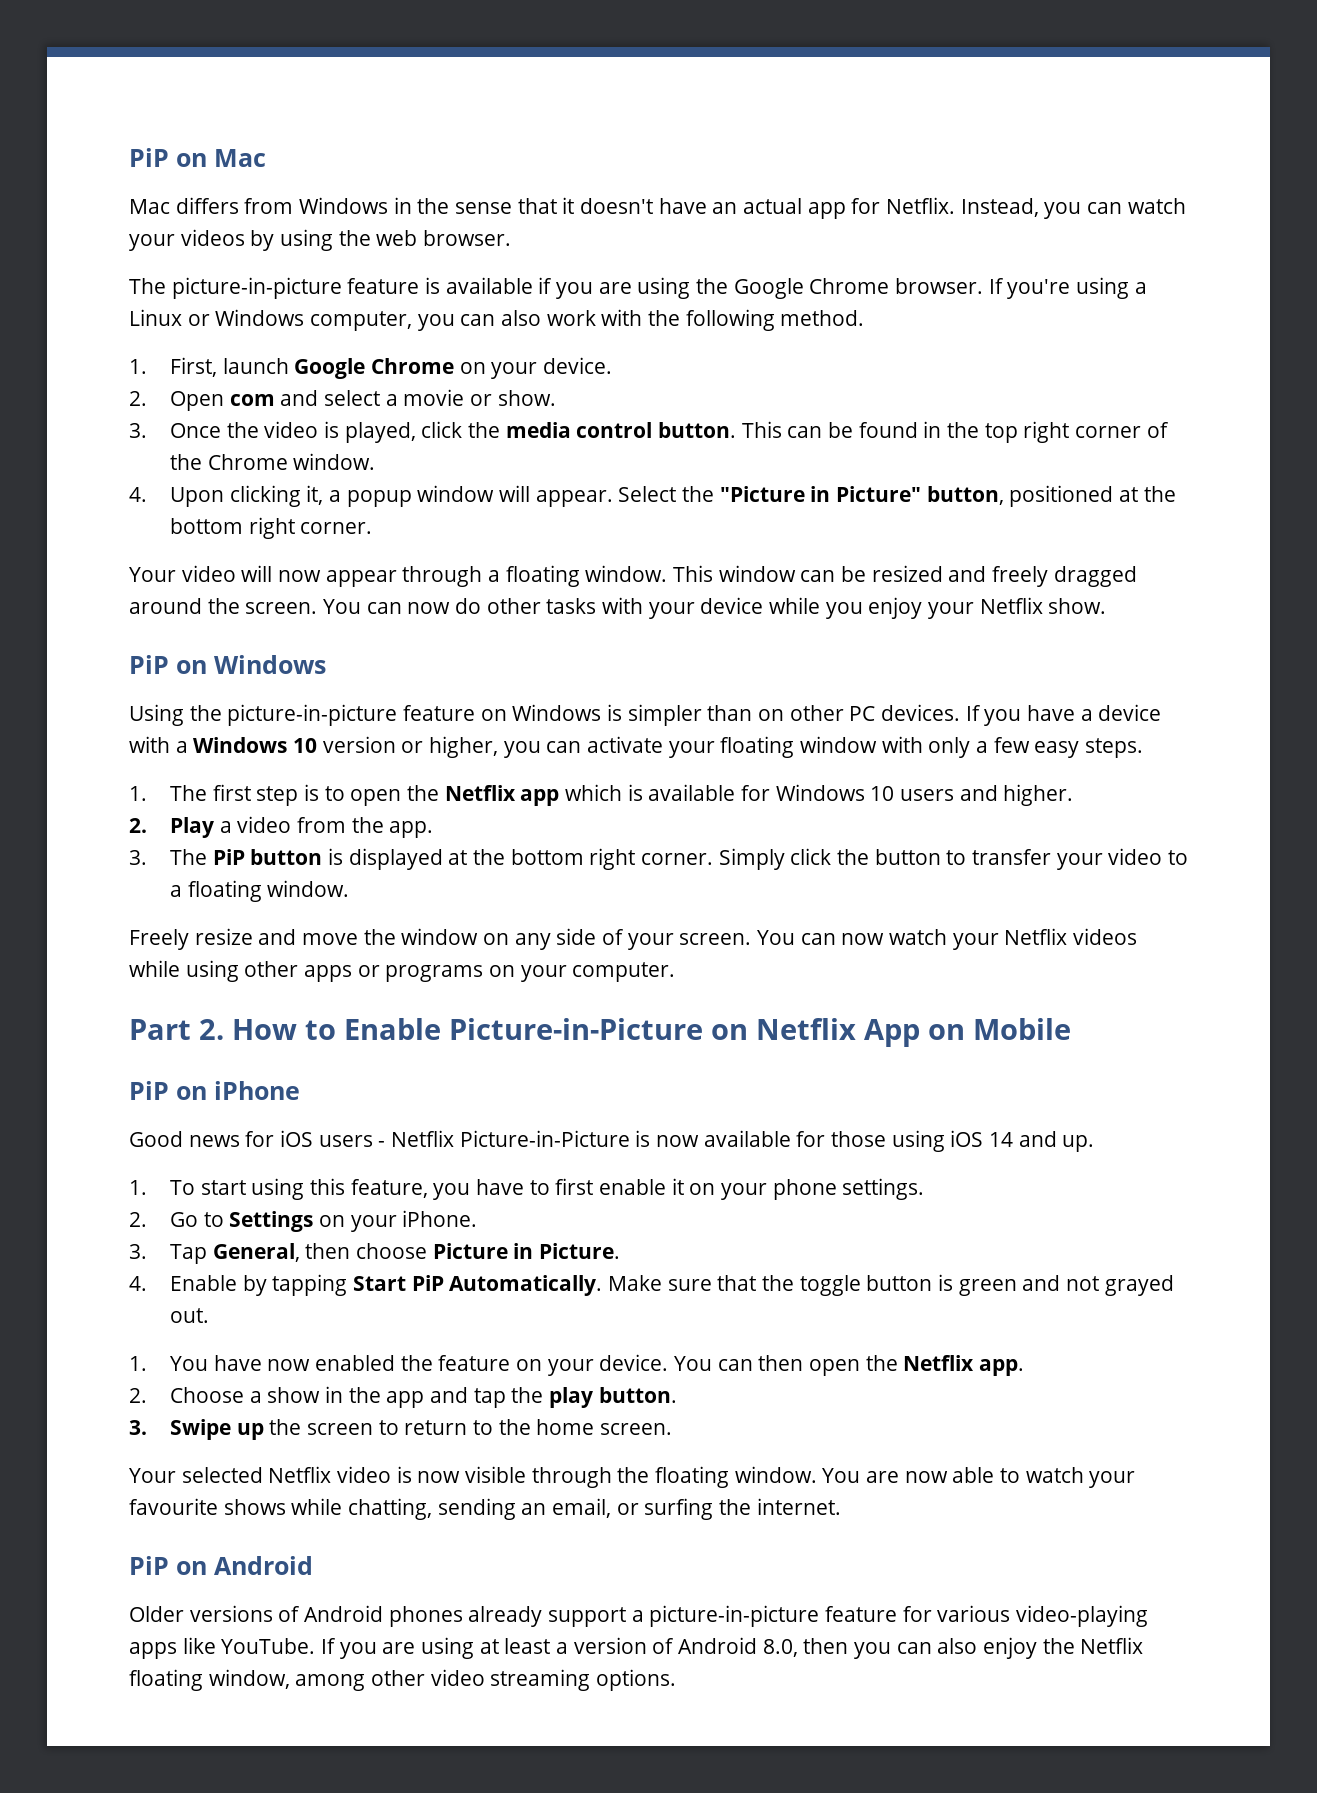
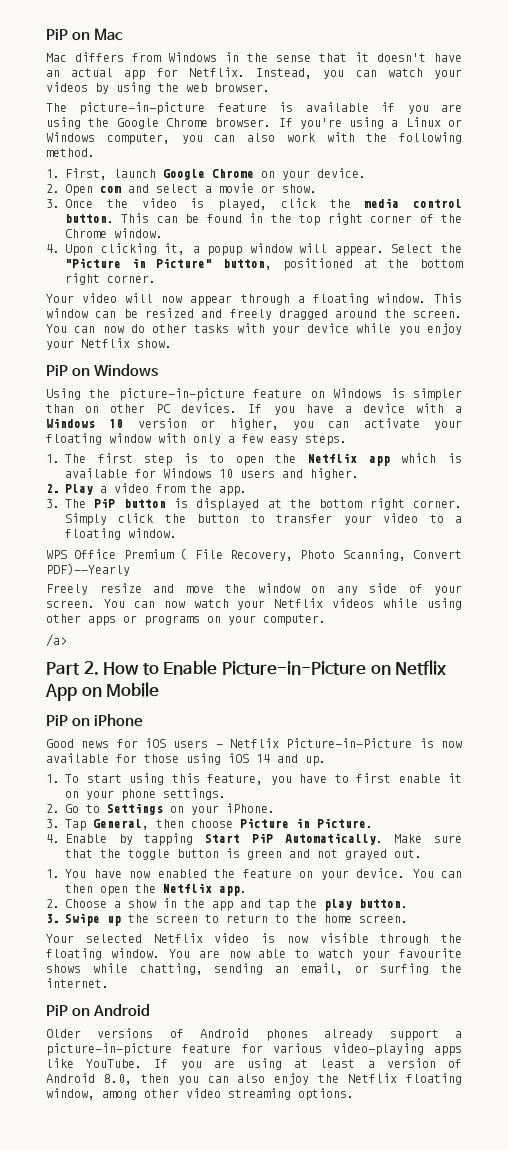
(350, 888) none -> [46,548,462,561] [46,563,130,576] // WPS Office Premium ( File Recovery, Photo Scanning, Convert PDF)--Yearly
(676, 972) none -> [46,634,67,647] // /a>

